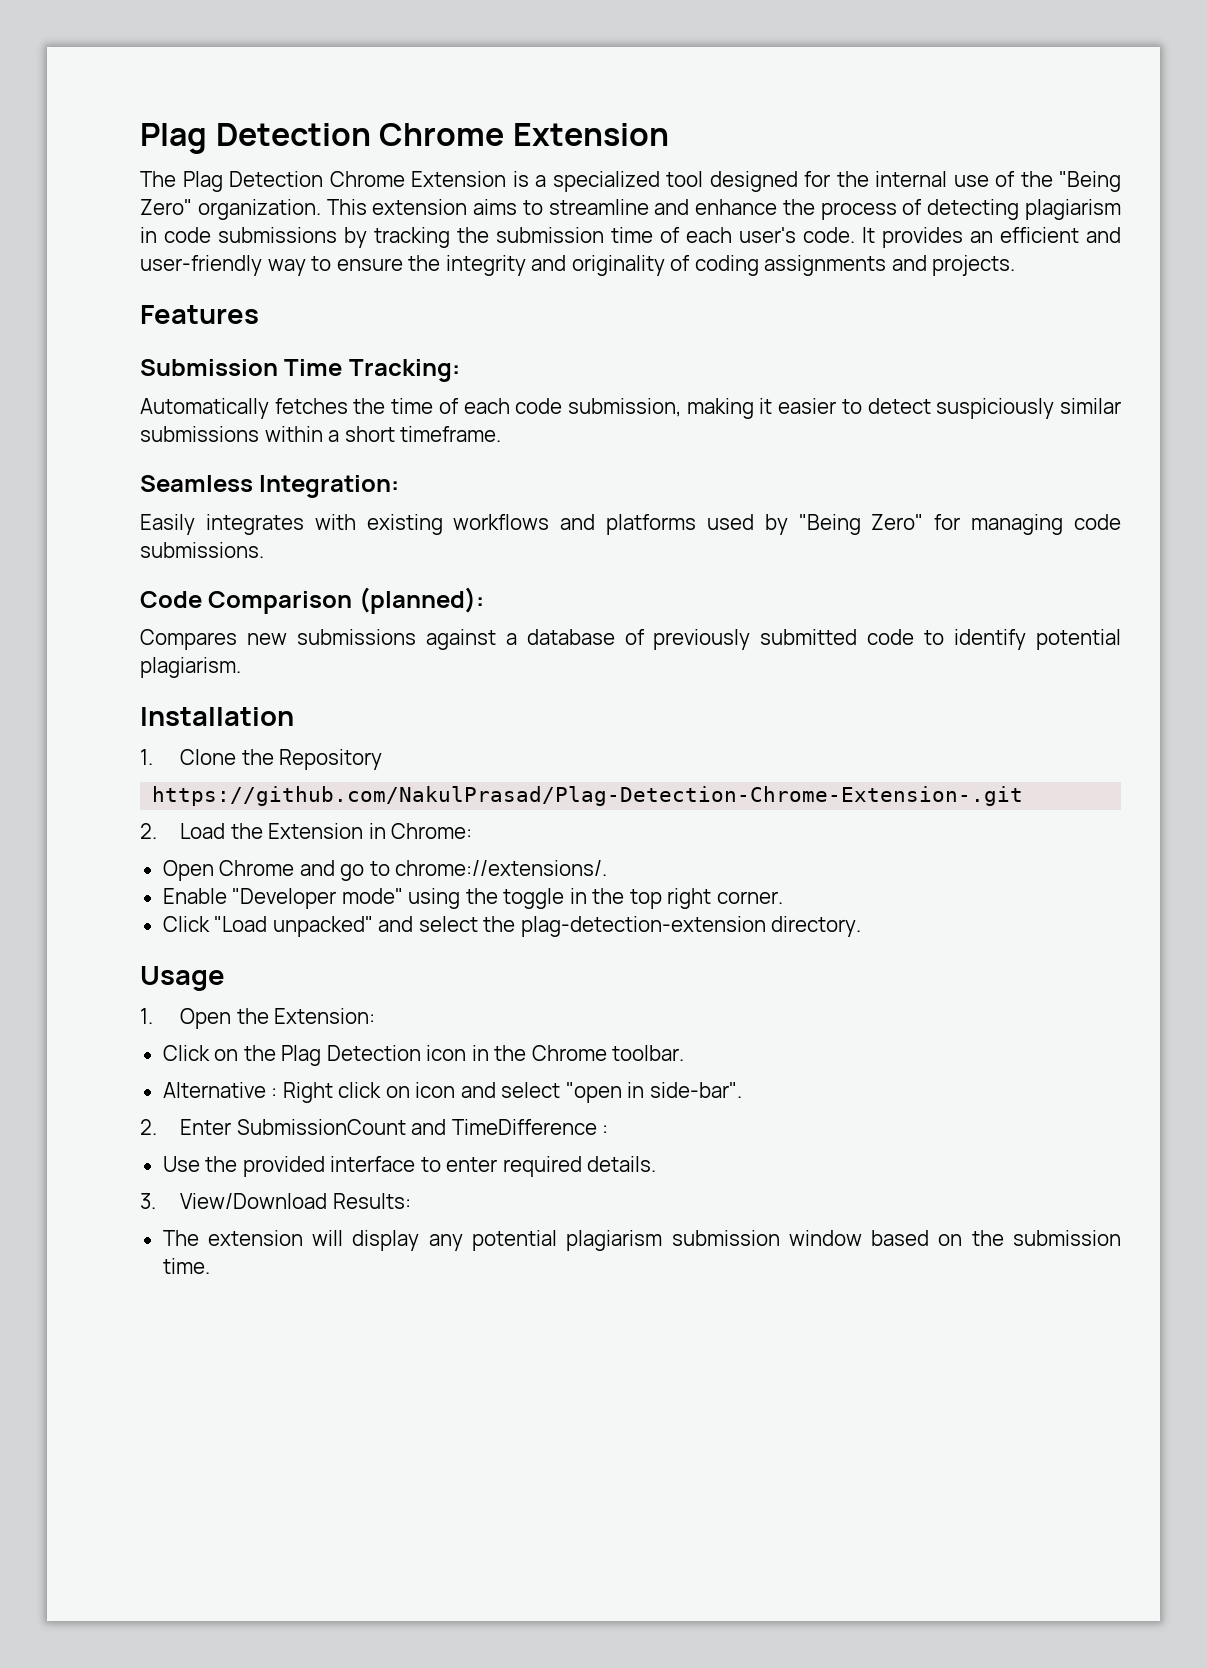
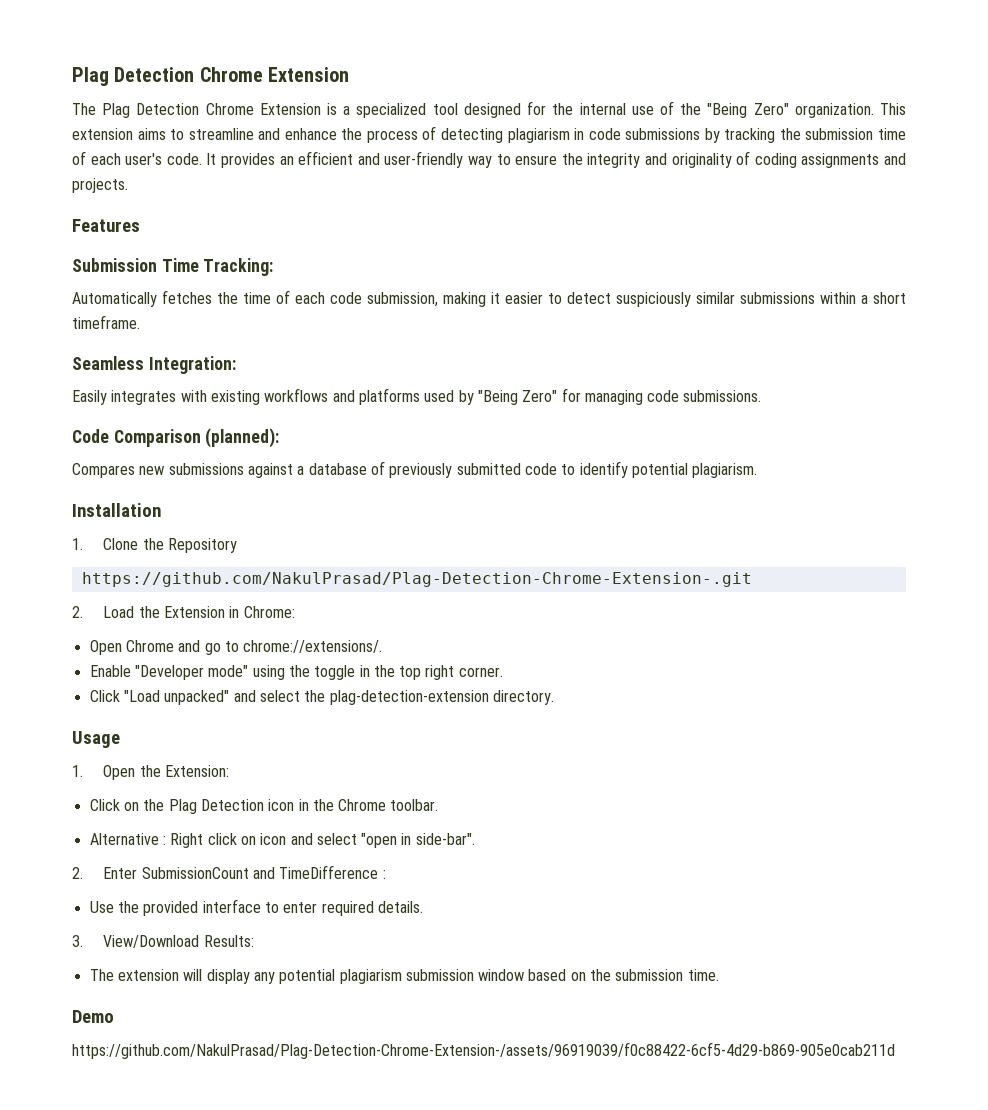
(210, 1266) none -> [72,1010,114,1023] [72,1042,895,1059] // Demo // https://github.com/NakulPrasad/Plag-Detection-Chrome-Extension-/assets/96919039/f0c88422-6cf5-4d29-b869-905e0cab211d

